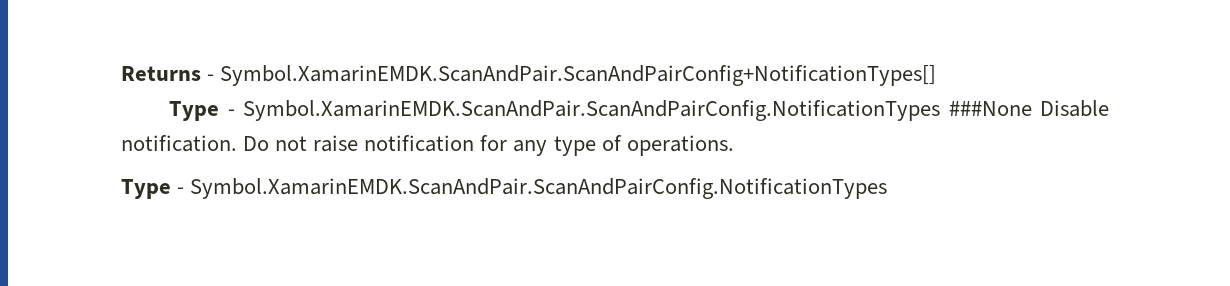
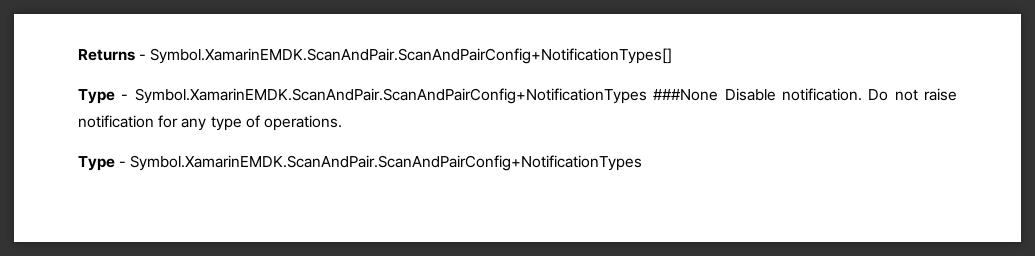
[243,100,941,121] Symbol.XamarinEMDK.ScanAndPair.ScanAndPairConfig.NotificationTypes -> [134,88,647,104] Symbol.XamarinEMDK.ScanAndPair.ScanAndPairConfig+NotificationTypes
[190,178,888,199] Symbol.XamarinEMDK.ScanAndPair.ScanAndPairConfig.NotificationTypes -> [130,155,643,171] Symbol.XamarinEMDK.ScanAndPair.ScanAndPairConfig+NotificationTypes

